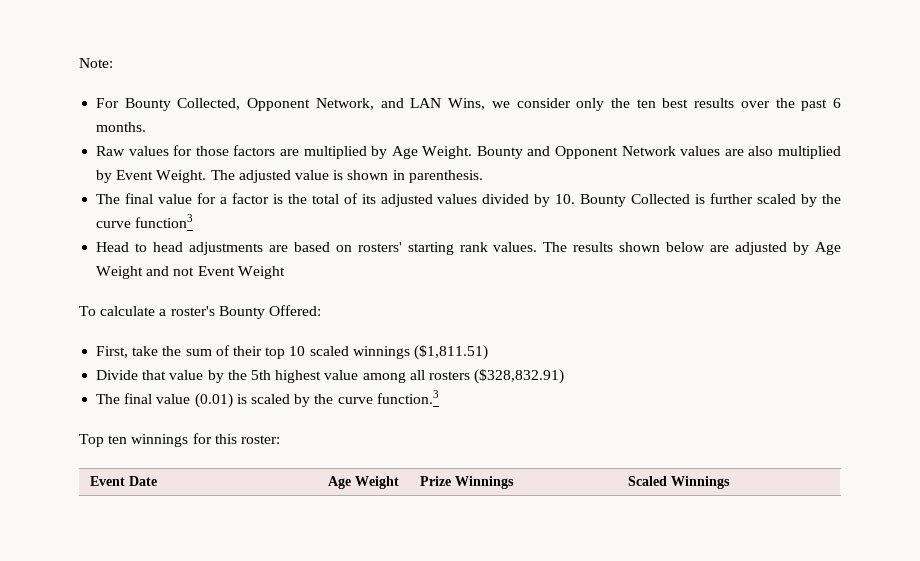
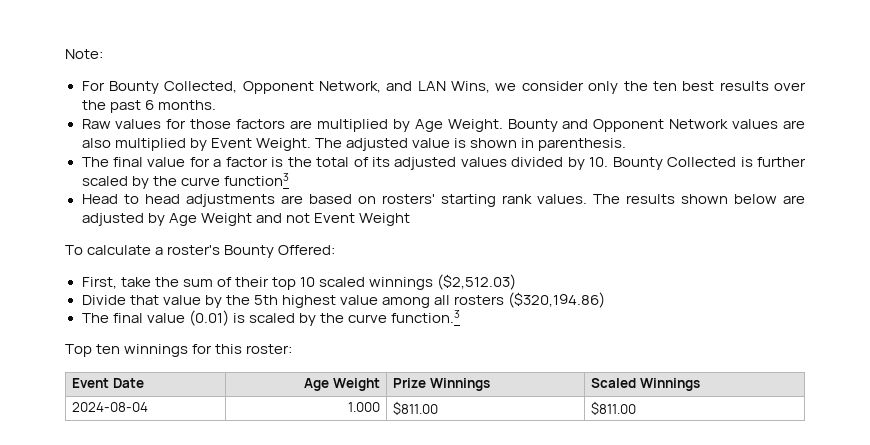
[413,345,488,360] ($1,811.51) -> [437,274,516,290] ($2,512.03)
[474,369,565,384] ($328,832.91) -> [508,292,606,308] ($320,194.86)
(730, 482) none -> [72,402,149,412] [347,402,380,412] [393,401,439,415] [591,401,637,415] // 2024-08-04 | 1.000 | $811.00 | $811.00

